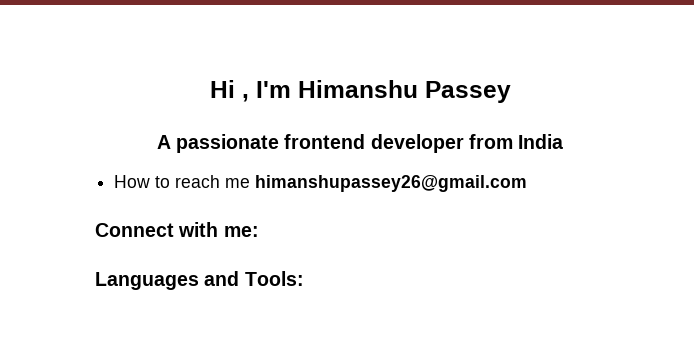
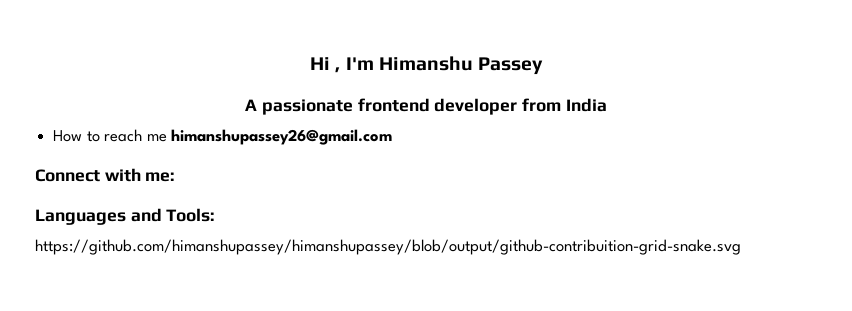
(304, 278) none -> [35,239,741,255] // https://github.com/himanshupassey/himanshupassey/blob/output/github-contribuition-grid-snake.svg

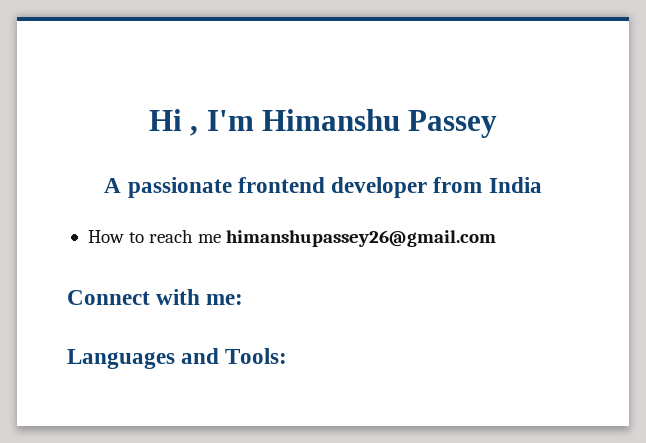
[35,239,741,255] // https://github.com/himanshupassey/himanshupassey/blob/output/github-contribuition-grid-snake.svg -> (288, 356) none

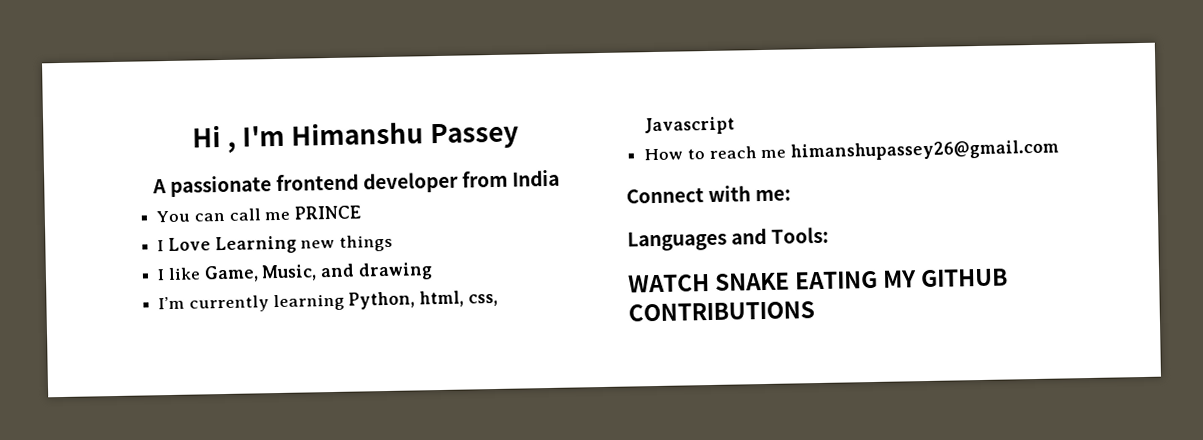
(542, 185) none -> [156,205,362,223] [157,234,394,255] [157,262,433,283] [158,290,498,313] [644,116,736,136] // You can call me PRINCE // I Love Learning new things // I like Game, Music, and drawing // I’m currently learning Python, html, css, Javascript
(288, 356) none -> [628,268,1009,293] [628,301,815,322] // WATCH SNAKE EATING MY GITHUB CONTRIBUTIONS

